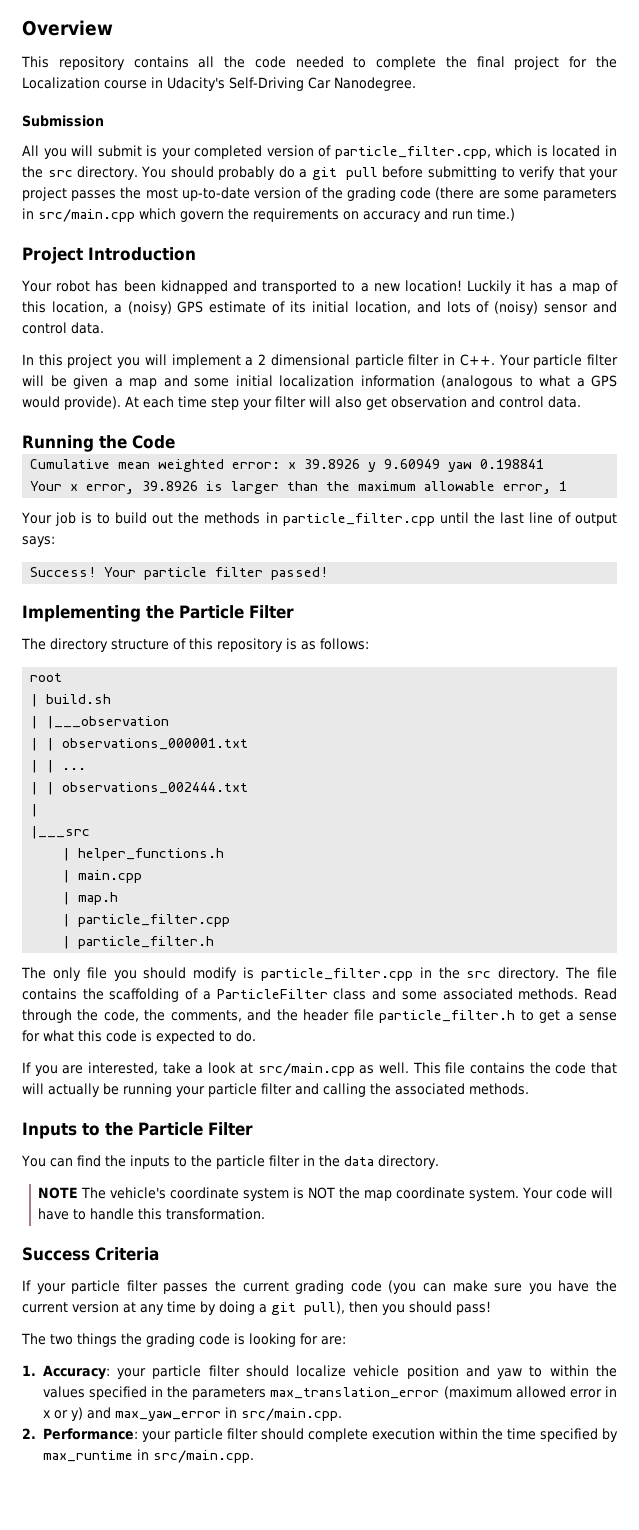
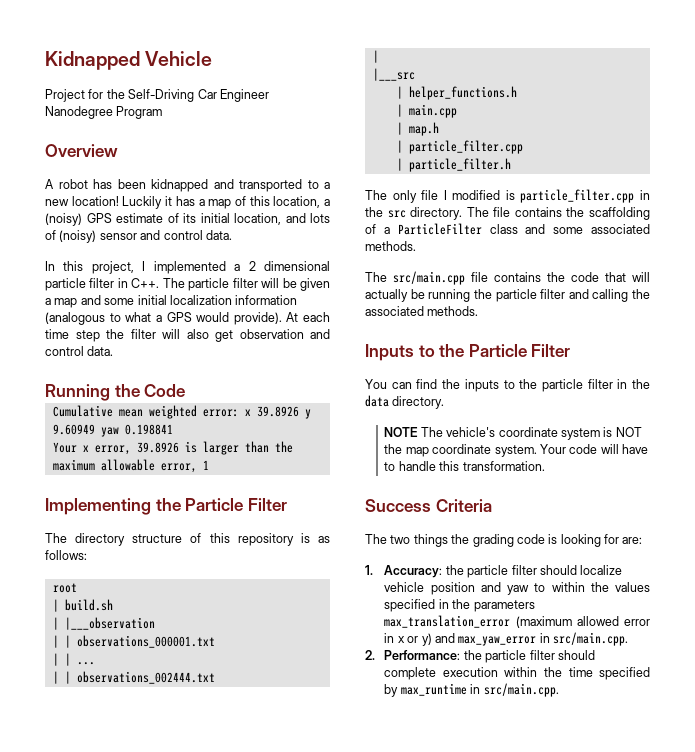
[22,20,113,36] [21,56,617,70] [22,77,416,91] [22,115,104,127] [22,145,617,159] [22,166,618,180] [22,187,617,201] [22,208,515,222] [22,247,196,264] [21,280,52,292] Overview // This repository contains all the code needed to complete the final project for the Localization course in Udacity's Self-Driving Car Nanodegree. // Submission // All you will submit is your completed version of particle_filter.cpp, which is located in the src directory. You should probably do a git pull before submitting to verify that your project passes the most up-to-date version of the grading code (there are some parameters in src/main.cpp which govern the requirements on accuracy and run time.) // Project Introduction // Your -> [45,51,213,70] [45,89,269,102] [45,106,163,119] [45,144,118,157] [45,179,54,189] Kidnapped Vehicle // Project for the Self-Driving Car Engineer Nanodegree Program // Overview // A
[67,354,241,368] project you will implement -> [91,261,226,274] project, I implemented
[498,354,530,366] Your -> [162,278,185,288] The
[243,399,272,410] your -> [106,329,124,339] the
[21,512,617,526] [22,536,55,547] [30,567,329,580] // Your job is to build out the methods in particle_filter.cpp until the last line of output says: // Success! Your particle filter passed! -> (209, 465) none
[113,967,238,981] you should modify -> [443,190,501,200] I modified
[584,988,618,1000] [22,1009,617,1023] [22,1030,256,1044] [22,1062,441,1076] Read through the code, the comments, and the header file particle_filter.h to get a sense for what this code is expected to do. // If you are interested, take a look at src/main.cpp as well. This -> [365,271,465,285] // The src/main.cpp
[176,1086,205,1097] your -> [473,289,492,299] the
[22,1280,618,1294] [22,1301,491,1315] // If your particle filter passes the current grading code (you can make sure you have the current version at any time by doing a git pull), then you should pass! -> (492, 505) none
[117,1368,147,1379] your -> [445,565,464,575] the
[141,1431,171,1442] your -> [463,650,482,660] the

